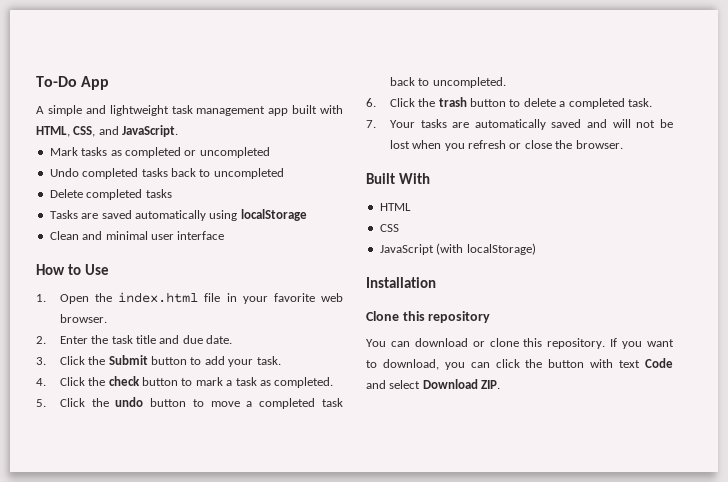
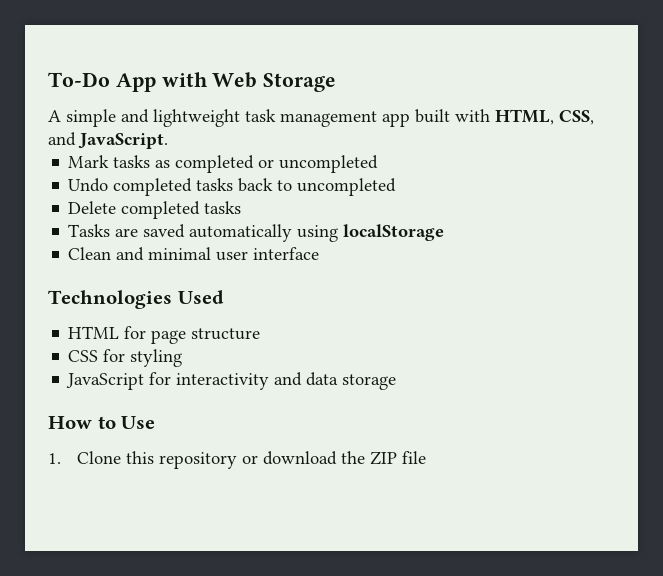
(110, 83) none -> [161,72,337,92] with Web Storage
[36,264,109,275] [36,292,343,304] [59,314,107,323] [36,335,233,344] [36,355,281,367] [36,376,334,388] [36,397,344,409] [389,77,506,88] [366,97,652,109] [366,119,673,130] [389,140,623,151] [366,173,430,184] [379,203,411,211] [379,224,399,232] [379,243,536,255] [366,277,436,288] [366,311,491,323] [366,338,674,349] [366,358,673,370] [366,379,501,389] How to Use // 1. Open the index.html file in your favorite web browser. // 2. Enter the task title and due date. // 3. Click the Submit button to add your task. // 4. Click the check button to mark a task as completed. // 5. Click the undo button to move a completed task back to uncompleted. // 6. Click the trash button to delete a completed task. // 7. Your tasks are automatically saved and will not be lost when you refresh or close the browser. // Built With // HTML // CSS // JavaScript (with localStorage) // Installation // Clone this repository // You can download or clone this repository. If you want to download, you can click the button with text Code and select Download ZIP. -> [48,290,224,309] [68,326,261,344] [68,349,183,367] [66,372,397,390] [48,416,156,429] [48,451,426,469] Technologies Used // HTML for page structure // CSS for styling // JavaScript for interactivity and data storage // How to Use // 1. Clone this repository or download the ZIP file

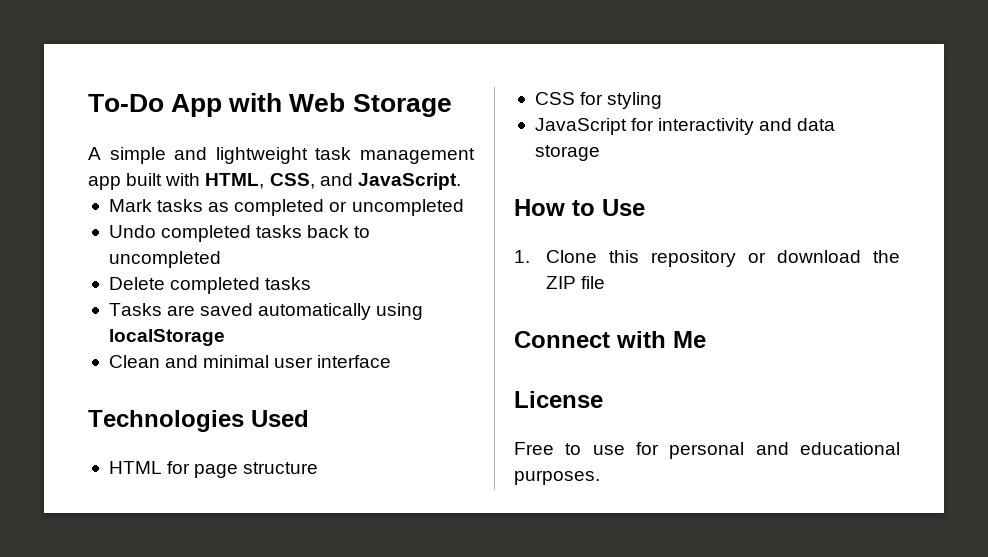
(426, 457) none -> [514,331,706,348] [514,391,603,408] [514,442,900,459] [514,470,600,485] // Connect with Me // License // Free to use for personal and educational purposes.

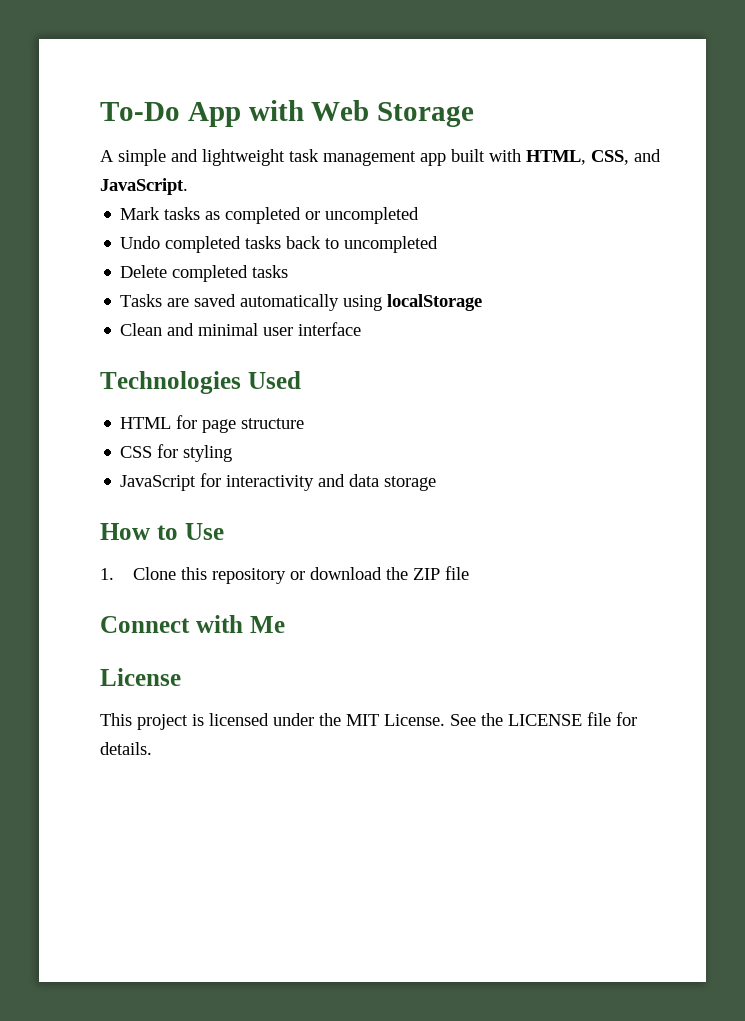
[514,442,900,459] [514,470,600,485] Free to use for personal and educational purposes. -> [100,712,637,730] [100,742,152,755] This project is licensed under the MIT License. See the LICENSE file for details.

